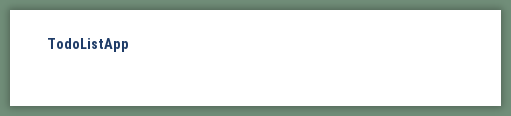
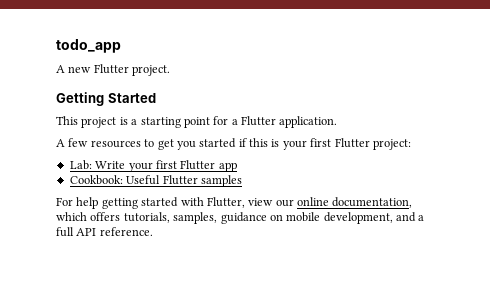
[47,38,129,52] TodoListApp -> [56,39,121,53] [56,64,171,76] [56,92,156,106] [56,116,338,128] [56,138,411,150] [69,160,237,172] [69,175,242,187] [56,197,413,209] [56,212,425,224] [56,227,153,237] todo_app // A new Flutter project. // Getting Started // This project is a starting point for a Flutter application. // A few resources to get you started if this is your first Flutter project: // Lab: Write your first Flutter app // Cookbook: Useful Flutter samples // For help getting started with Flutter, view our online documentation, which offers tutorials, samples, guidance on mobile development, and a full API reference.

